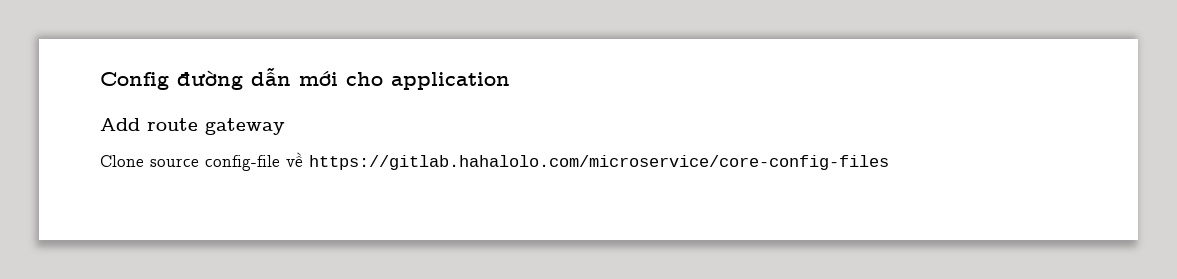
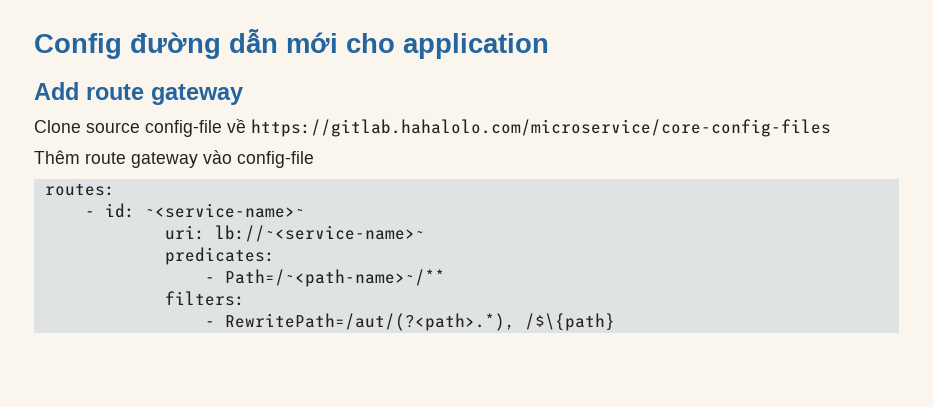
(889, 162) none -> [34,150,314,168] [44,183,115,196] [84,203,305,218] [164,225,425,242] [164,247,275,265] [204,269,445,287] [164,291,245,306] [204,313,615,331] // Thêm route gateway vào config-file // routes: // - id: ~<service-name>~ // uri: lb://~<service-name>~ // predicates: // - Path=/~<path-name>~/** // filters: // - RewritePath=/aut/(?<path>.*), /$\{path}

